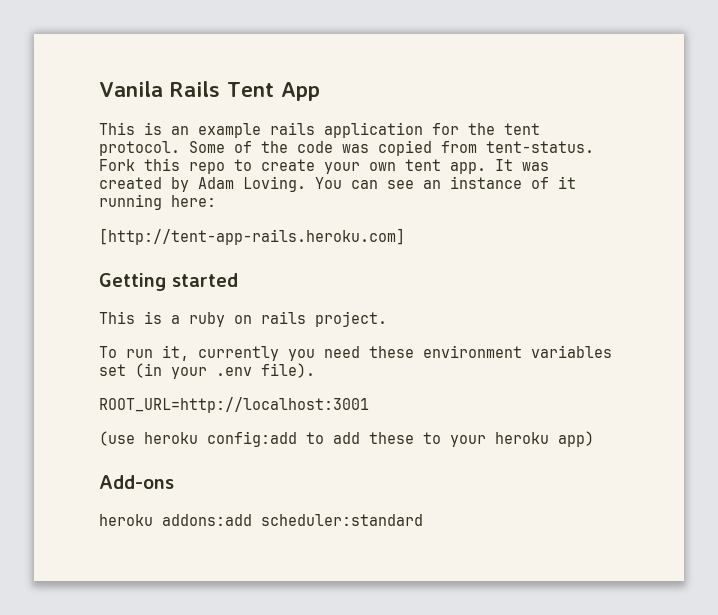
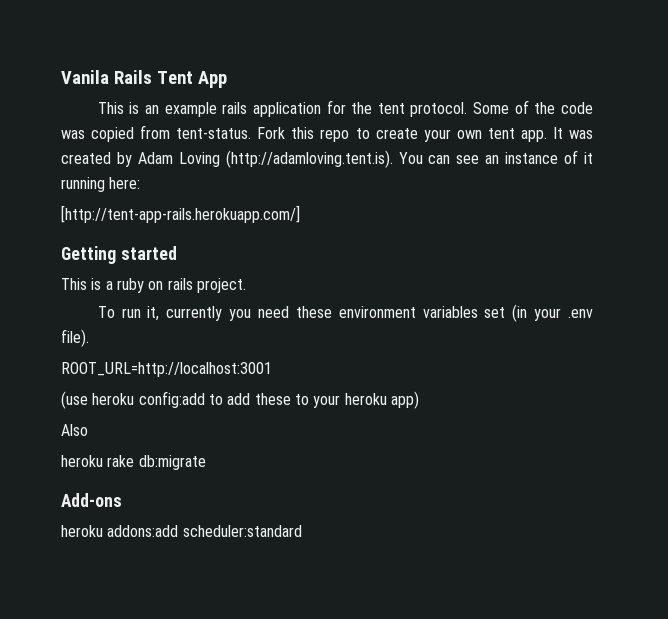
[243,176,306,192] Loving. -> [178,150,393,168] Loving (http://adamloving.tent.is).
[99,228,405,245] [http://tent-app-rails.heroku.com] -> [61,205,300,223] [http://tent-app-rails.herokuapp.com/]
(594, 439) none -> [61,424,88,436] [61,455,206,470] // Also // heroku rake db:migrate

